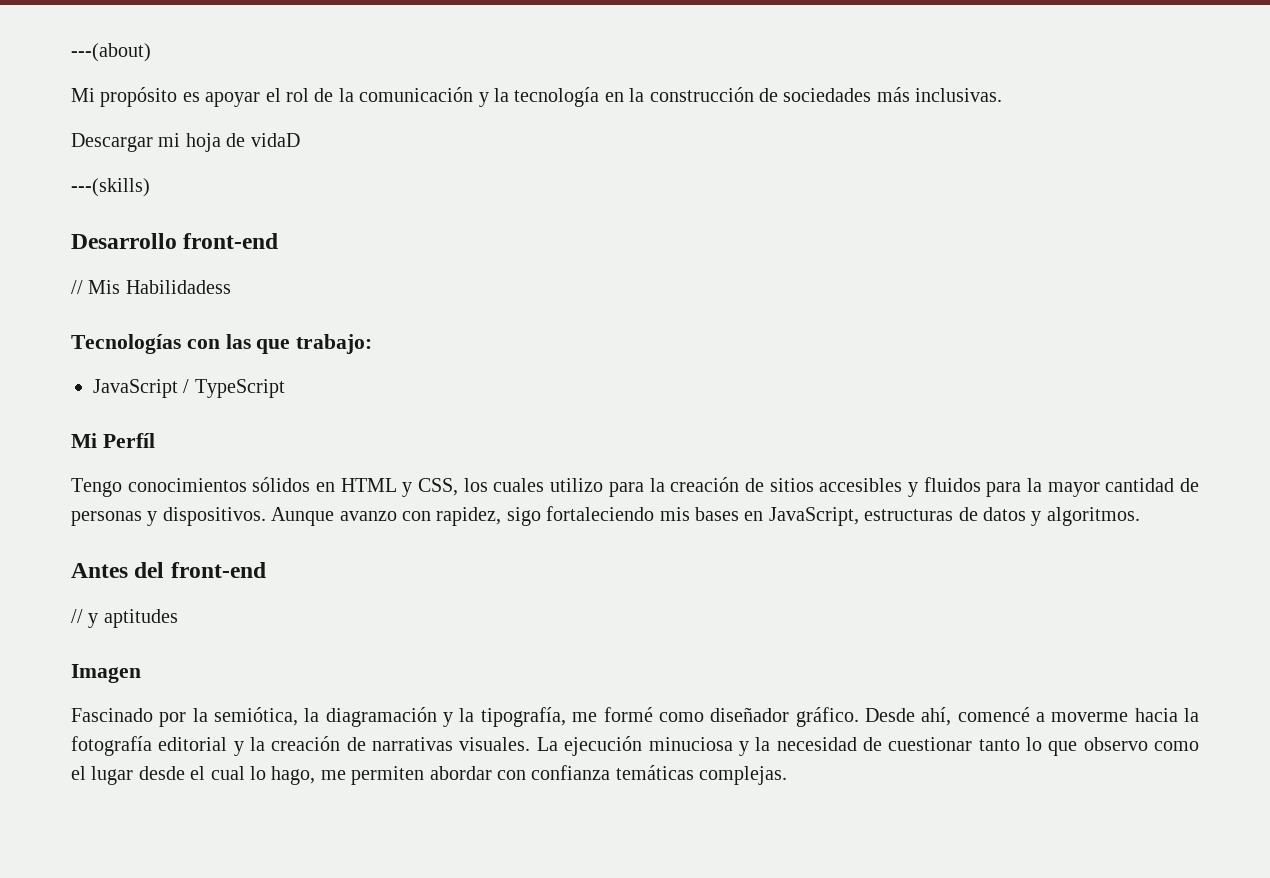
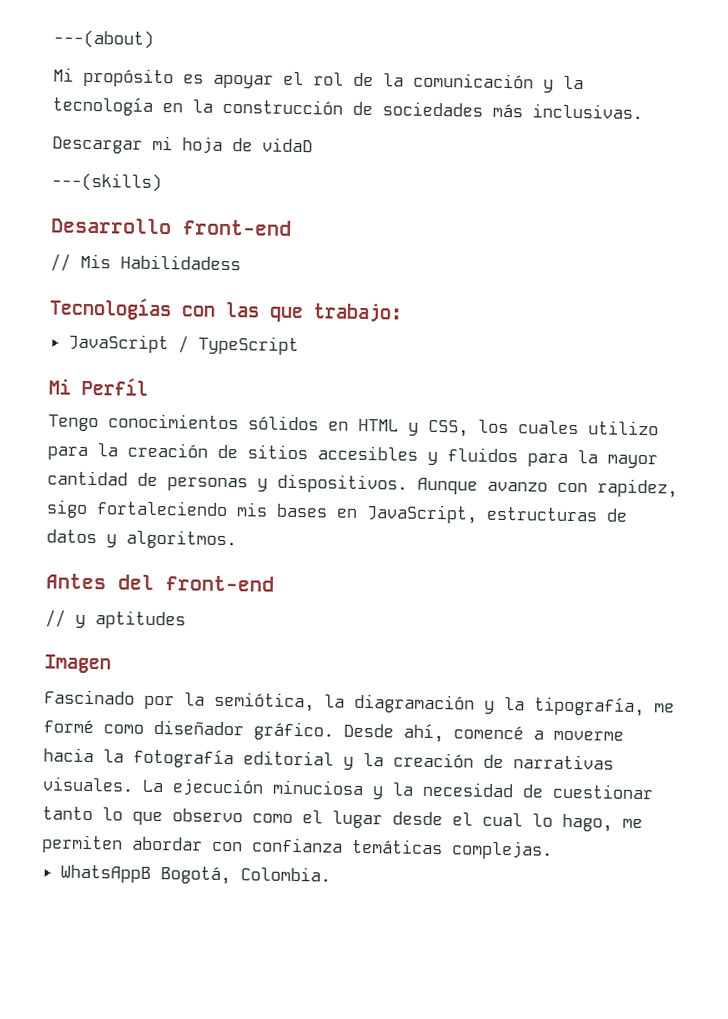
(788, 775) none -> [59,864,331,885] // WhatsAppB Bogotá, Colombia.

